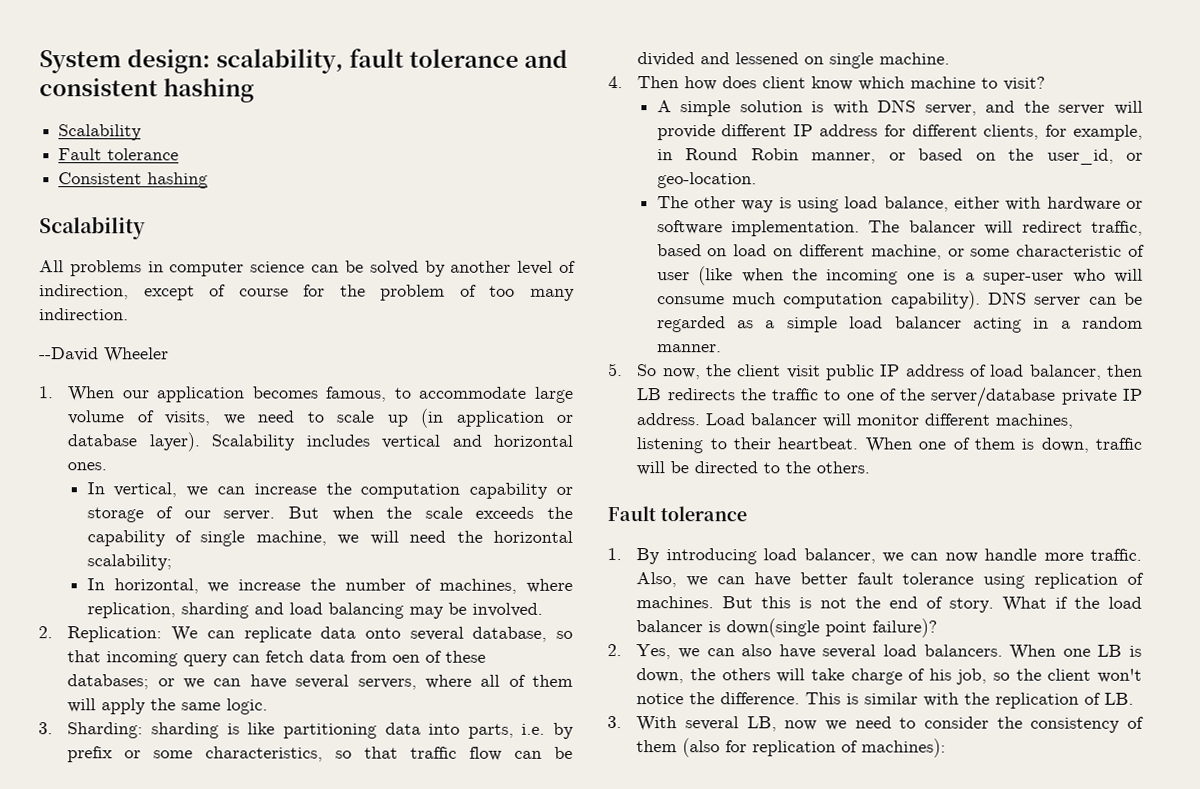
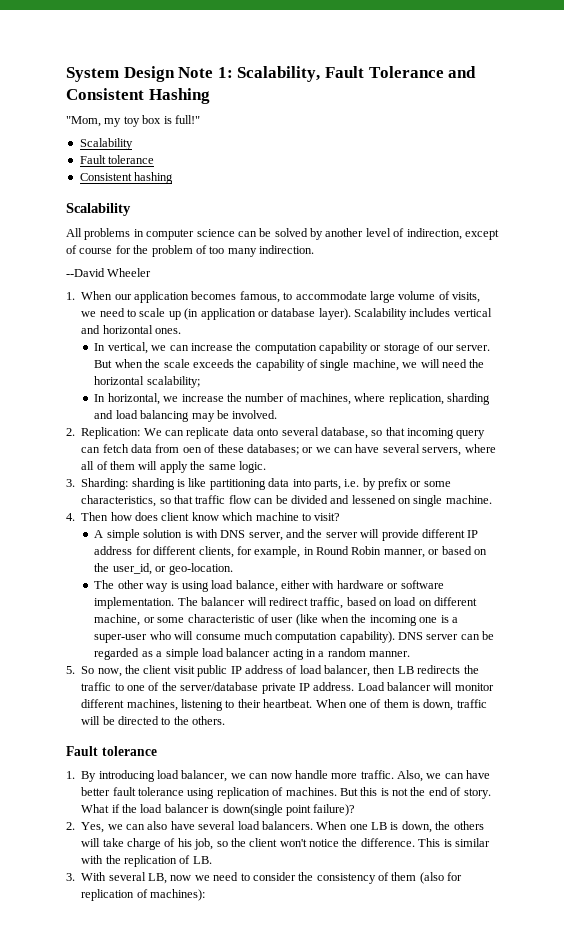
[127,48,569,74] [39,78,255,103] design: scalability, fault tolerance and consistent hashing -> [123,66,477,82] [66,88,210,104] [66,115,200,127] Design Note 1: Scalability, Fault Tolerance and Consistent Hashing // "Mom, my toy box is full!"

